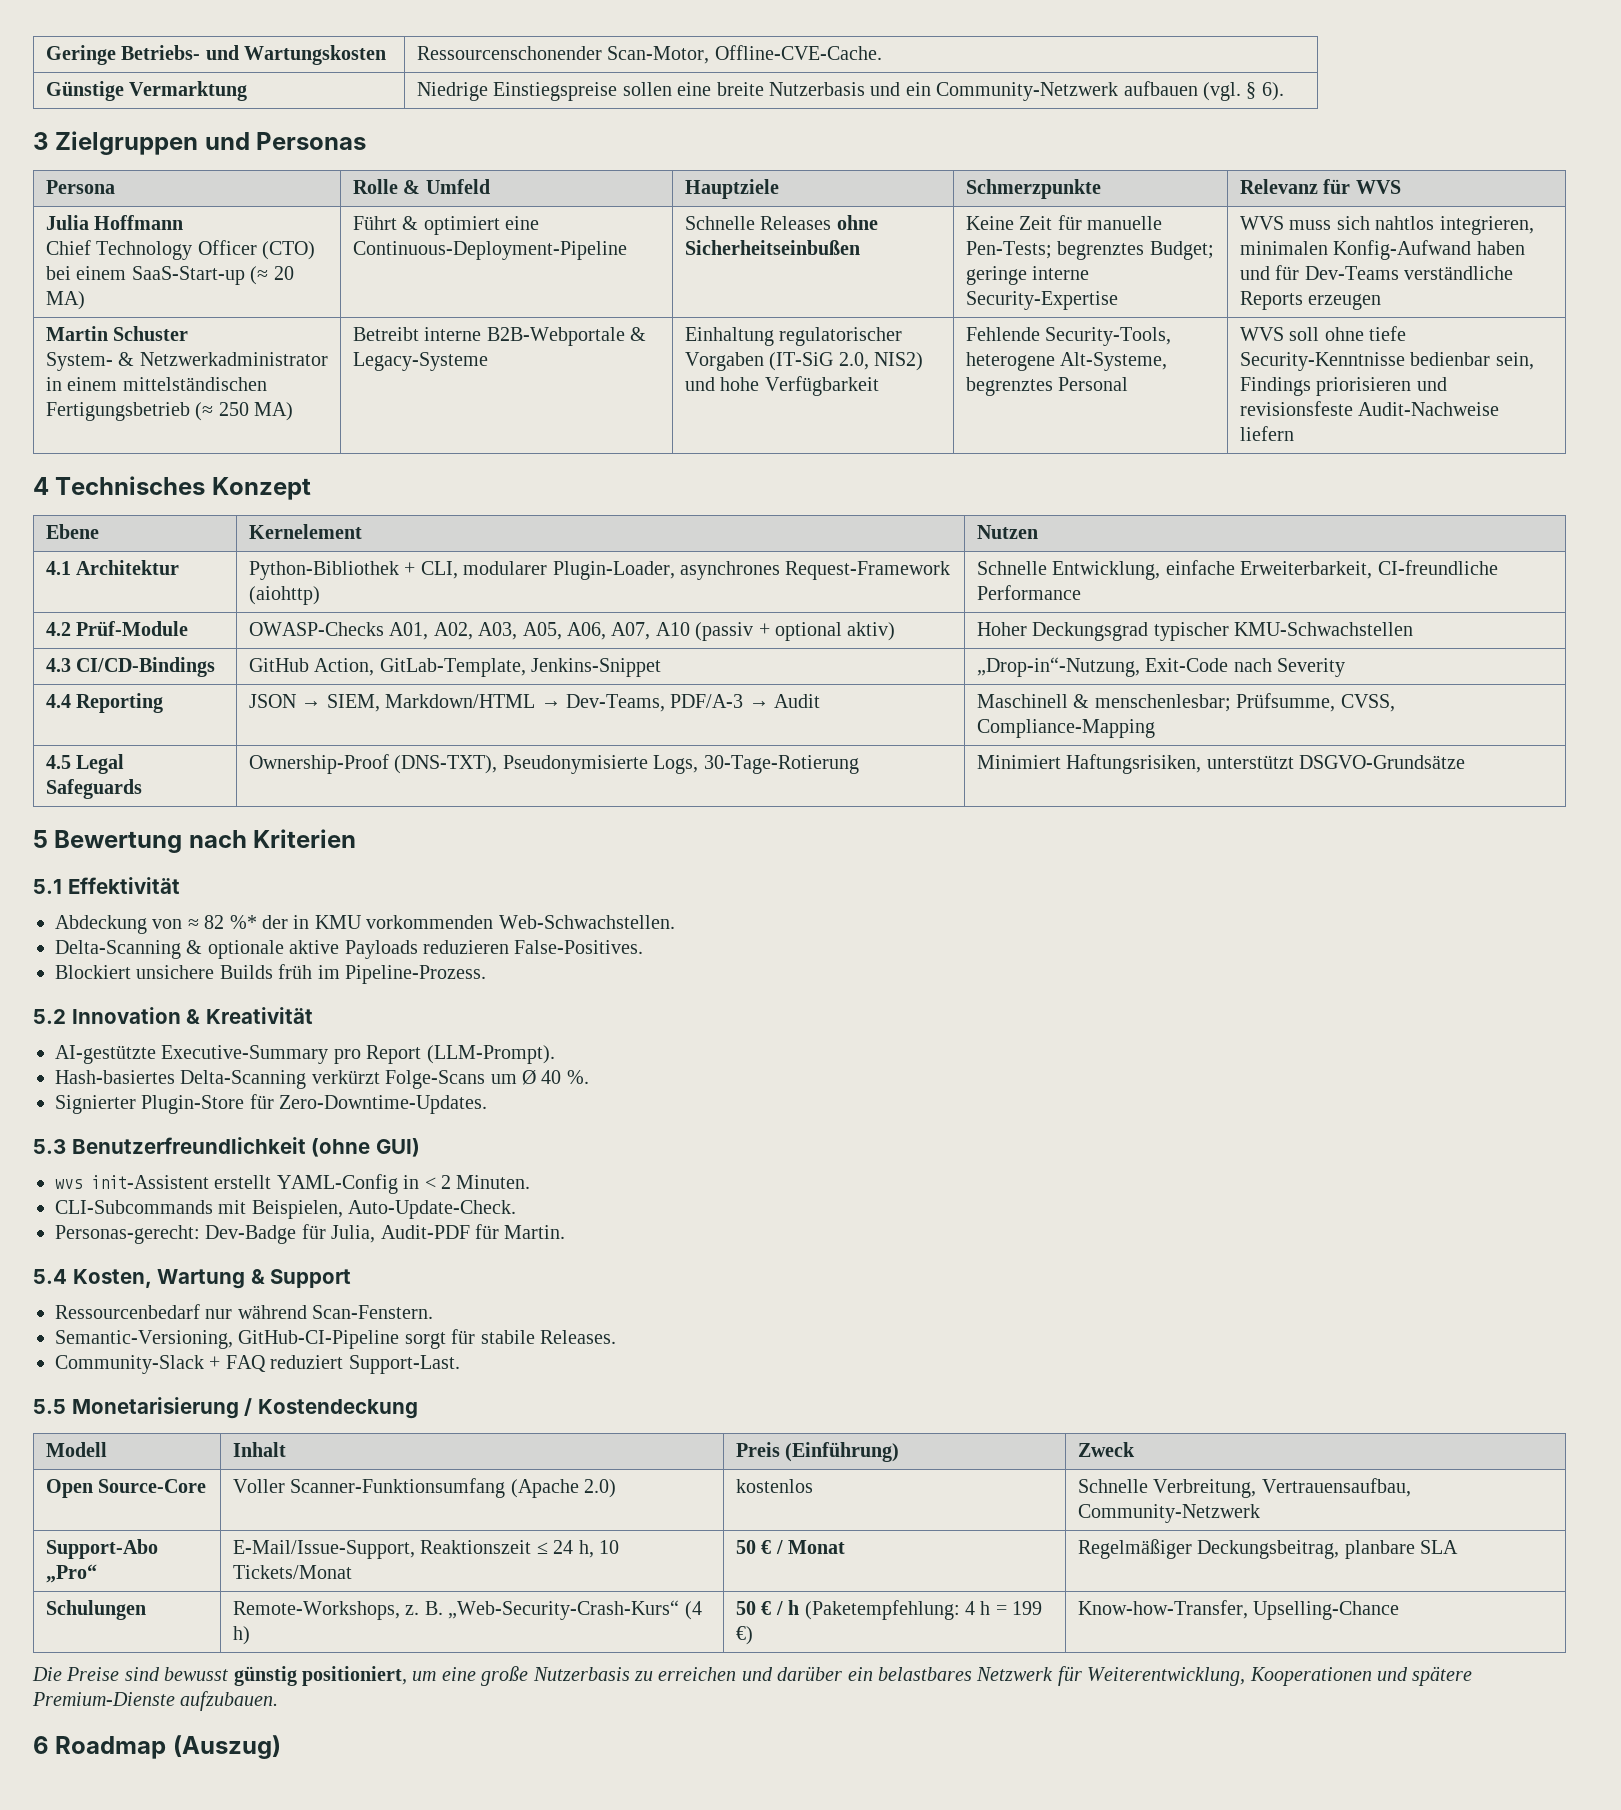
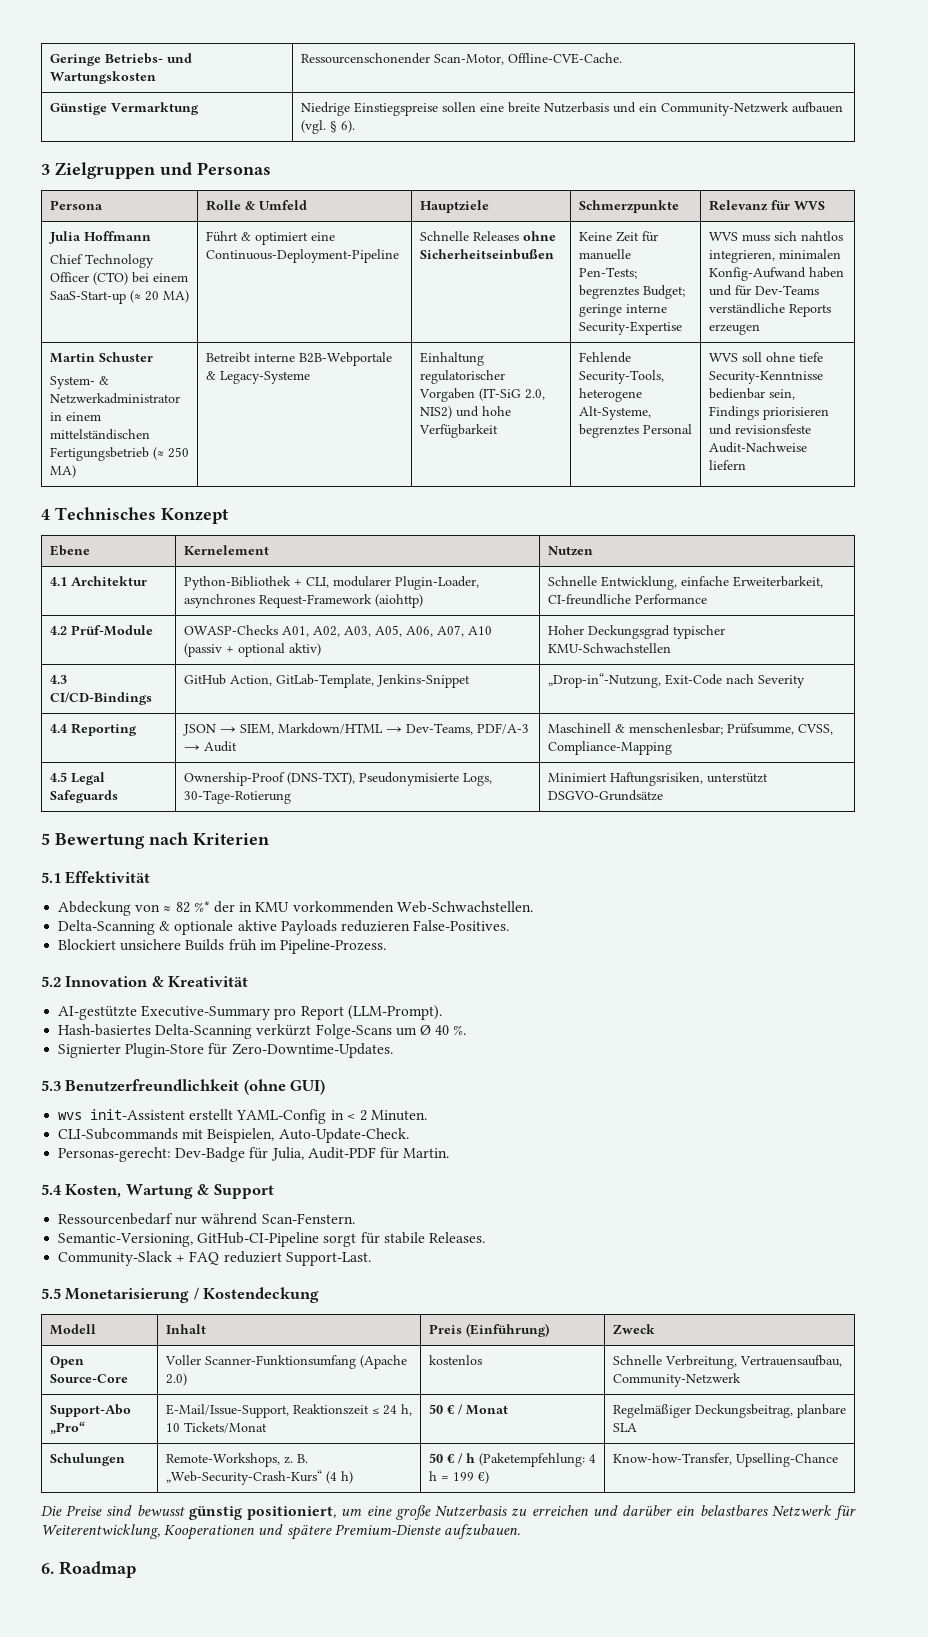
[33,1735,281,1759] 6 Roadmap (Auszug) -> [41,1561,136,1578] 6. Roadmap

